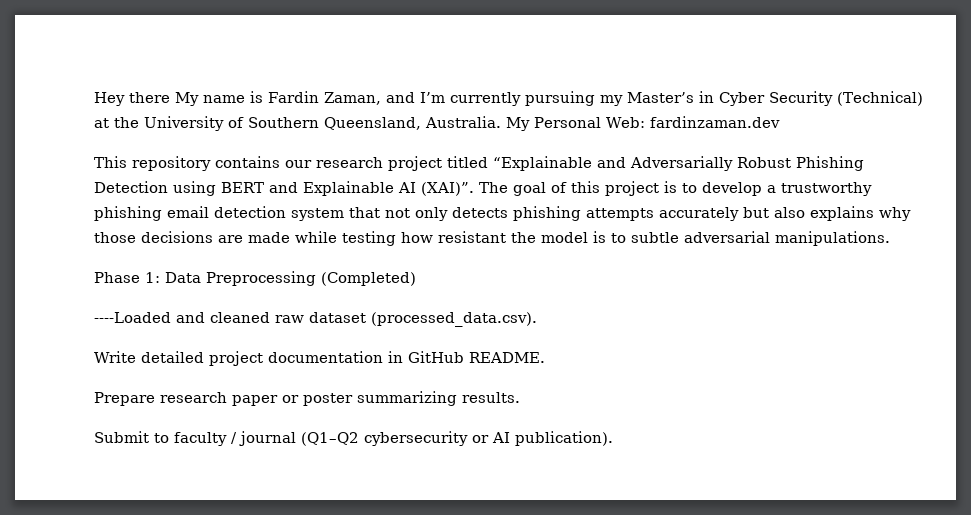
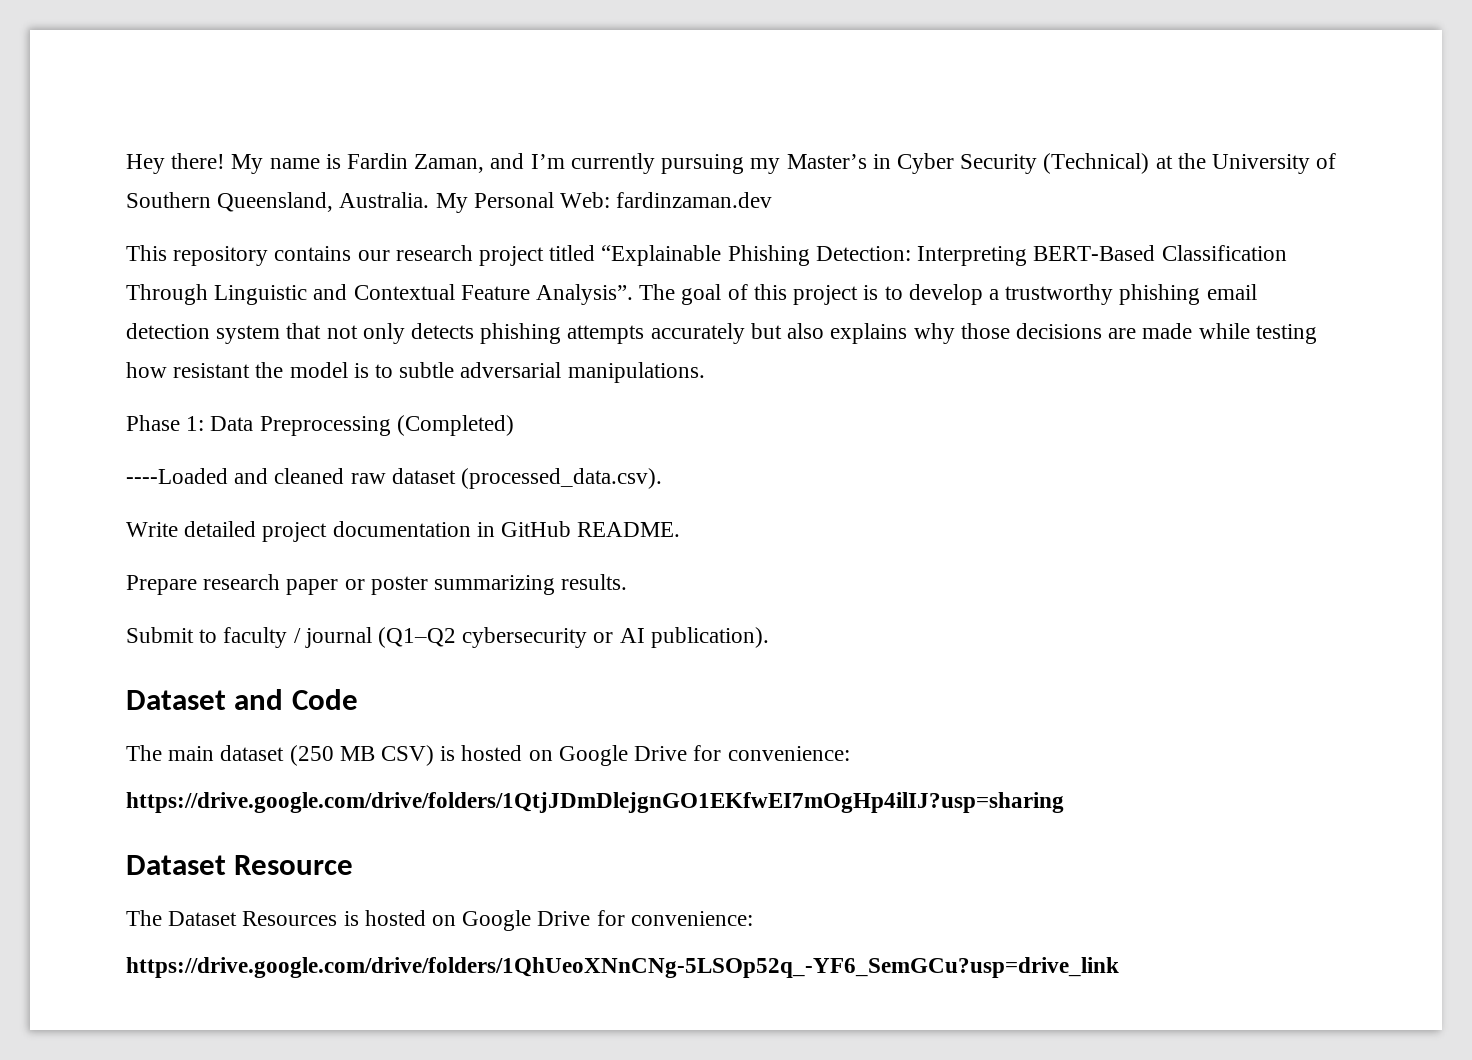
[129,92,170,103] there -> [171,153,226,169] there!
[597,156,864,171] [94,181,474,196] and Adversarially Robust Phishing Detection using BERT and Explainable AI (XAI)”. -> [727,245,1287,266] [126,284,634,305] Phishing Detection: Interpreting BERT-Based Classification Through Linguistic and Contextual Feature Analysis”.
(613, 438) none -> [126,689,358,710] [126,745,850,766] [126,792,1064,813] [126,855,354,875] [126,910,753,931] [126,957,1119,978] // Dataset and Code // The main dataset (250 MB CSV) is hosted on Google Drive for convenience: // https://drive.google.com/drive/folders/1QtjJDmDlejgnGO1EKfwEI7mOgHp4ilIJ?usp=sharing // Dataset Resource // The Dataset Resources is hosted on Google Drive for convenience: // https://drive.google.com/drive/folders/1QhUeoXNnCNg-5LSOp52q_-YF6_SemGCu?usp=drive_link

